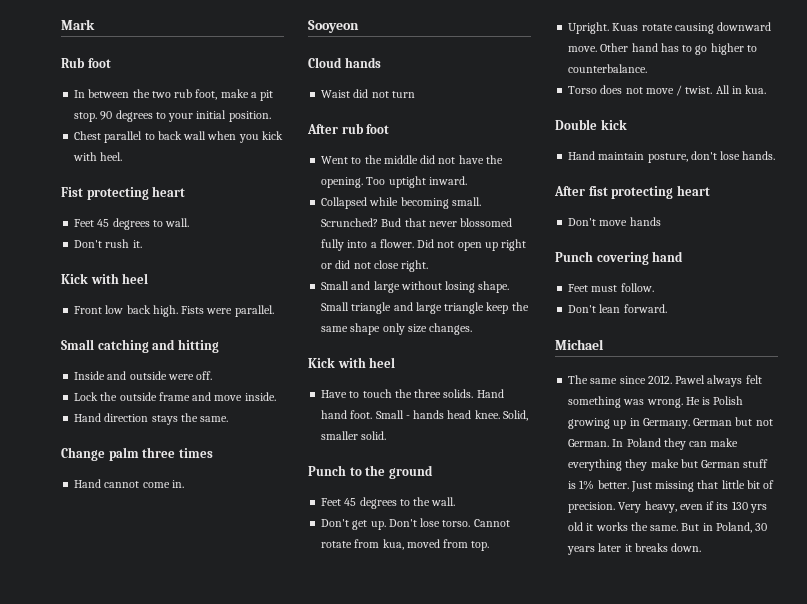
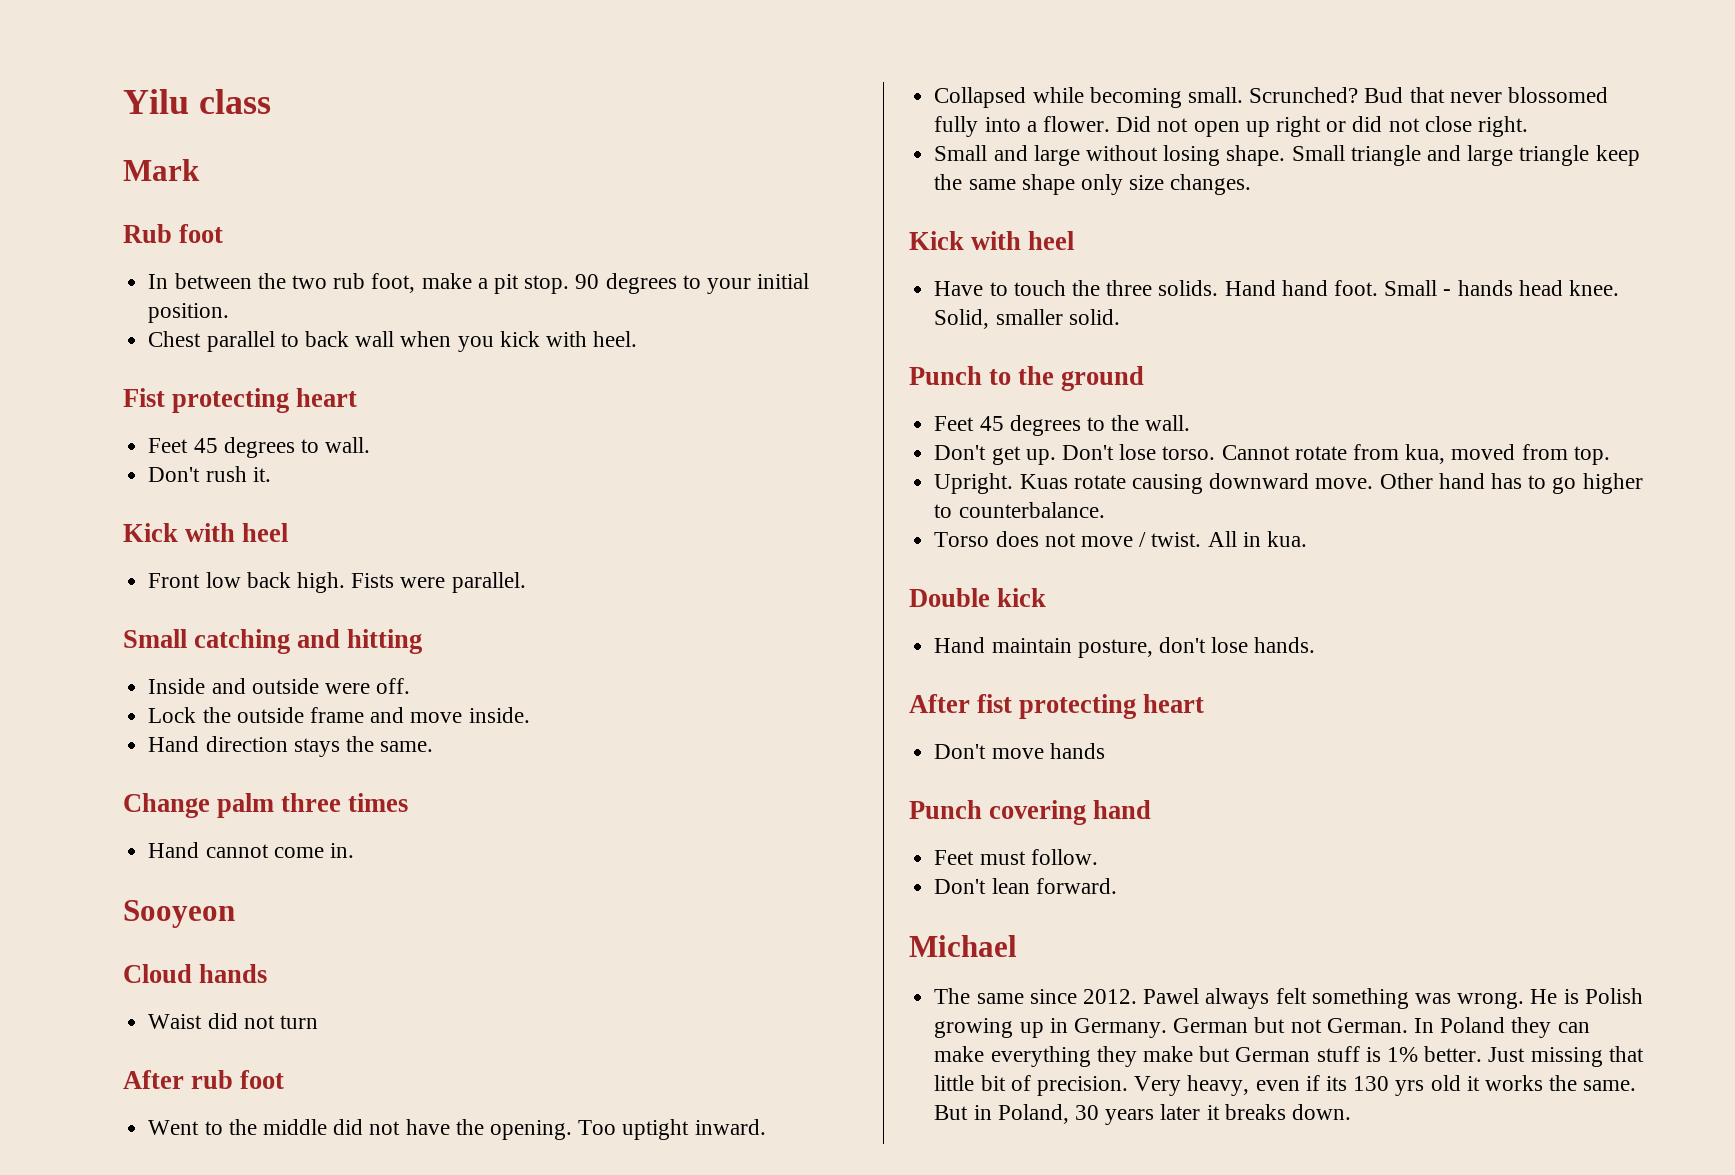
(61, 24) none -> [123,89,271,114] Yilu class //

